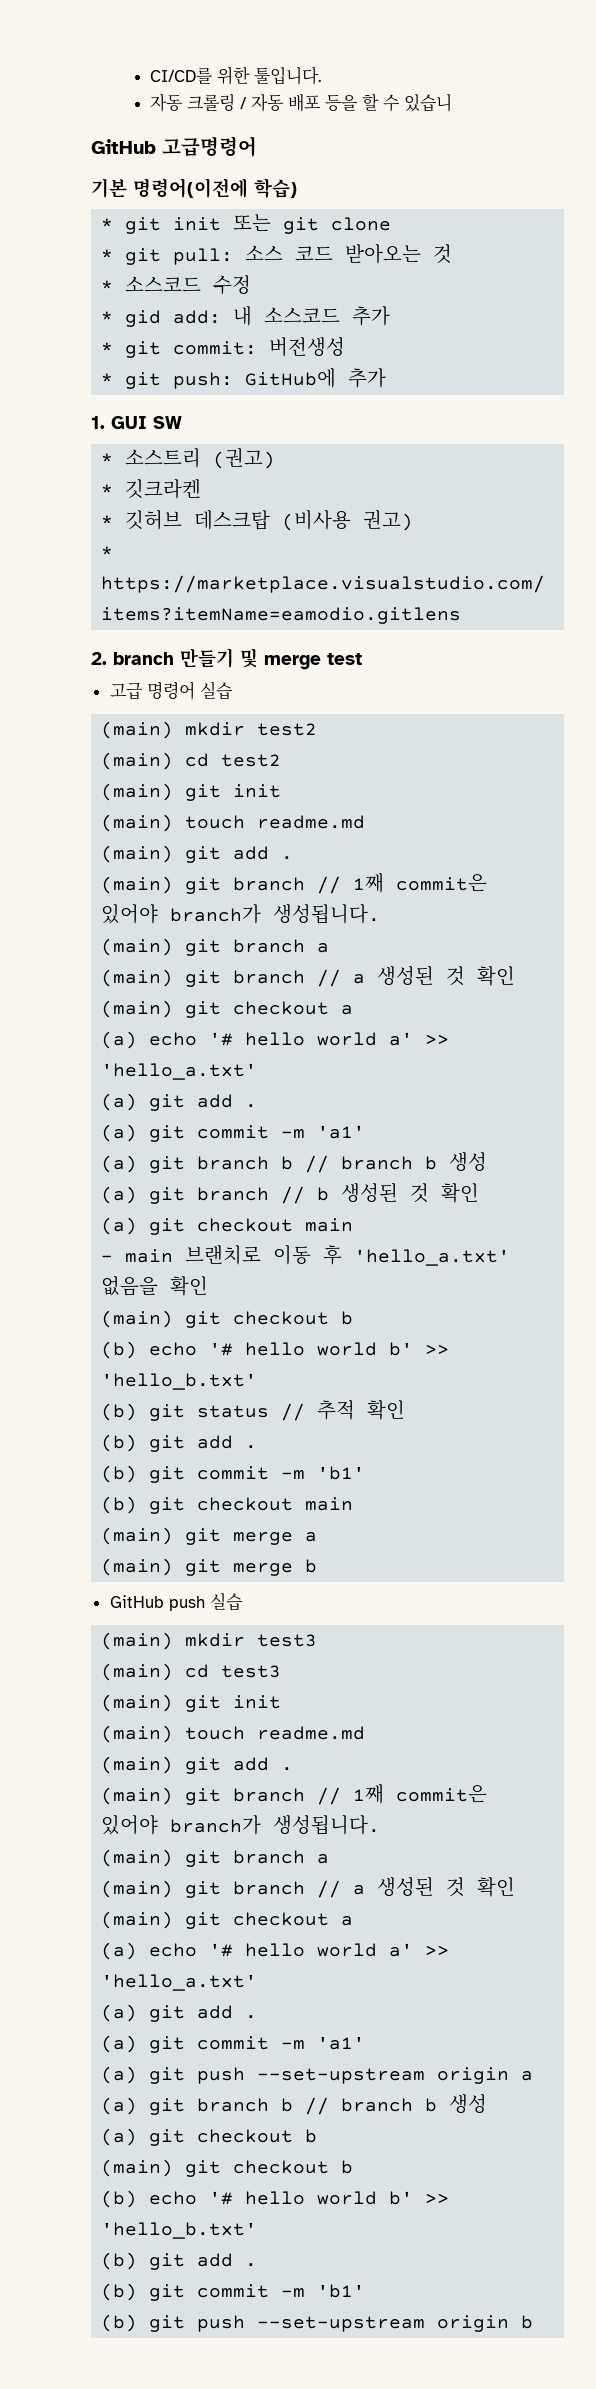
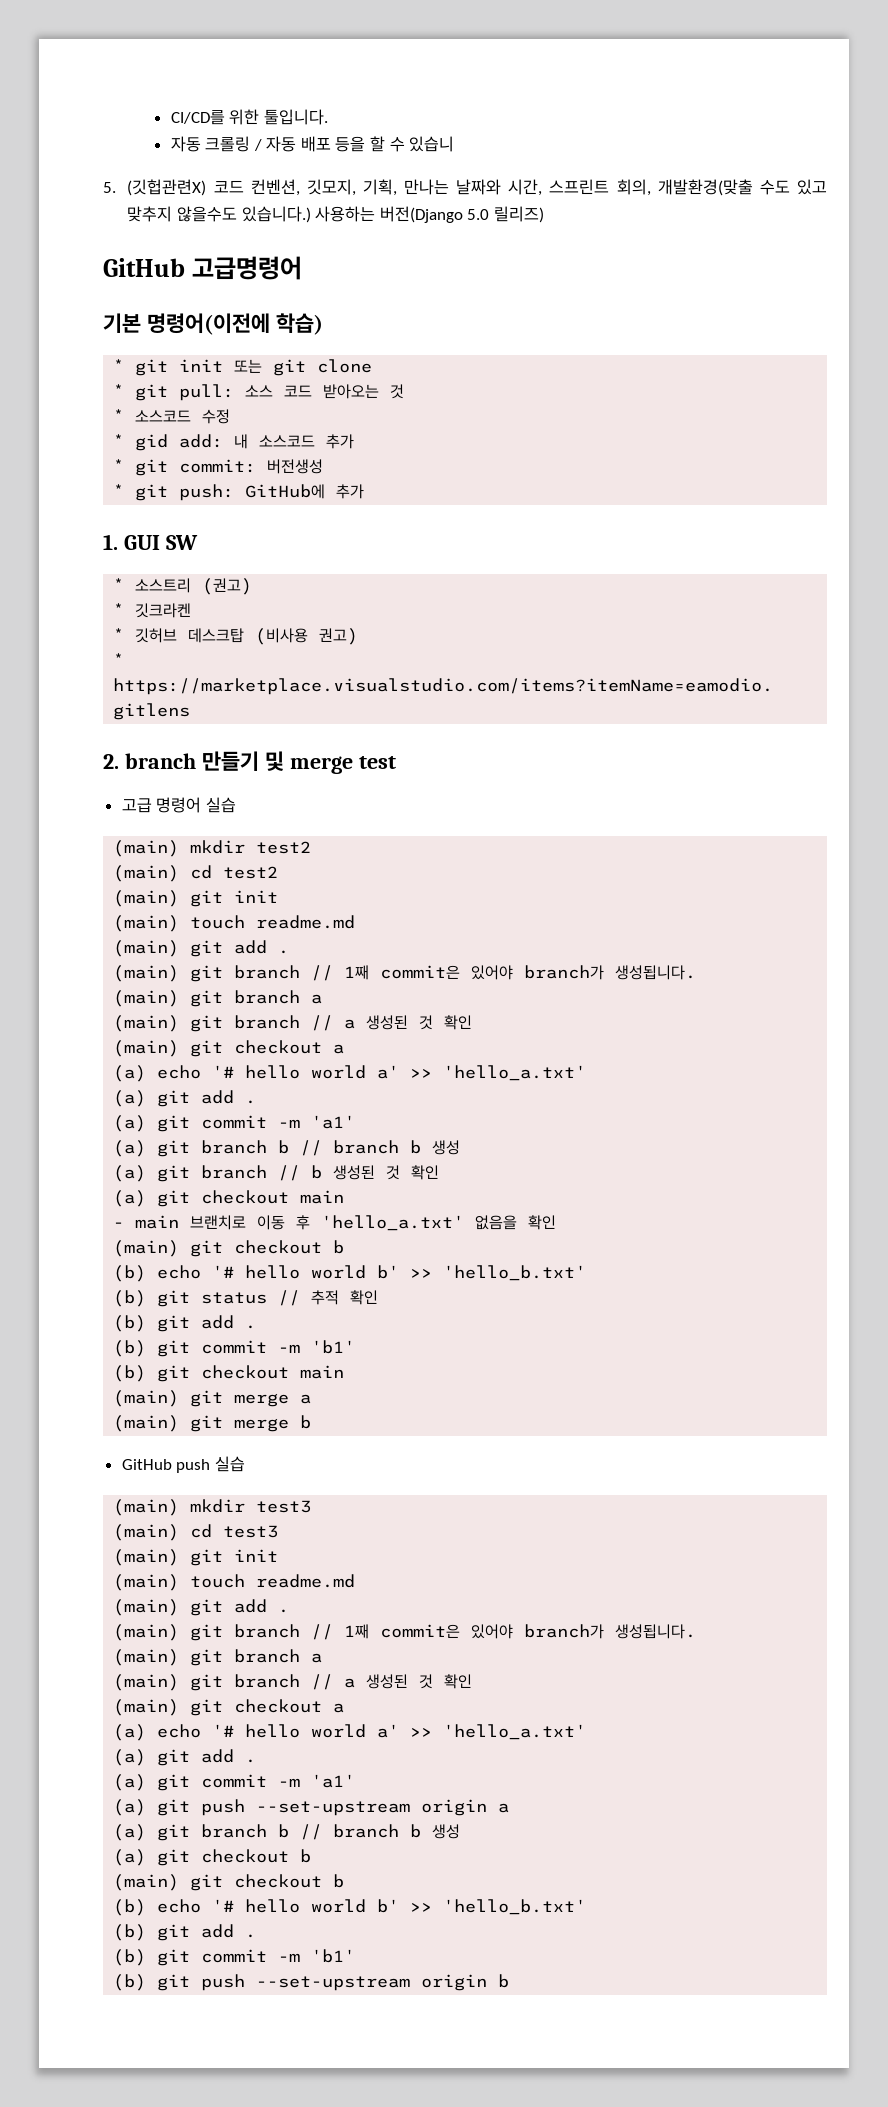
(453, 103) none -> [103,179,827,196] [127,206,544,223] // 5. (깃헙관련X) 코드 컨벤션, 깃모지, 기획, 만나는 날짜와 시간, 스프린트 회의, 개발환경(맞출 수도 있고 맞추지 않을수도 있습니다.) 사용하는 버전(Django 5.0 릴리즈)

